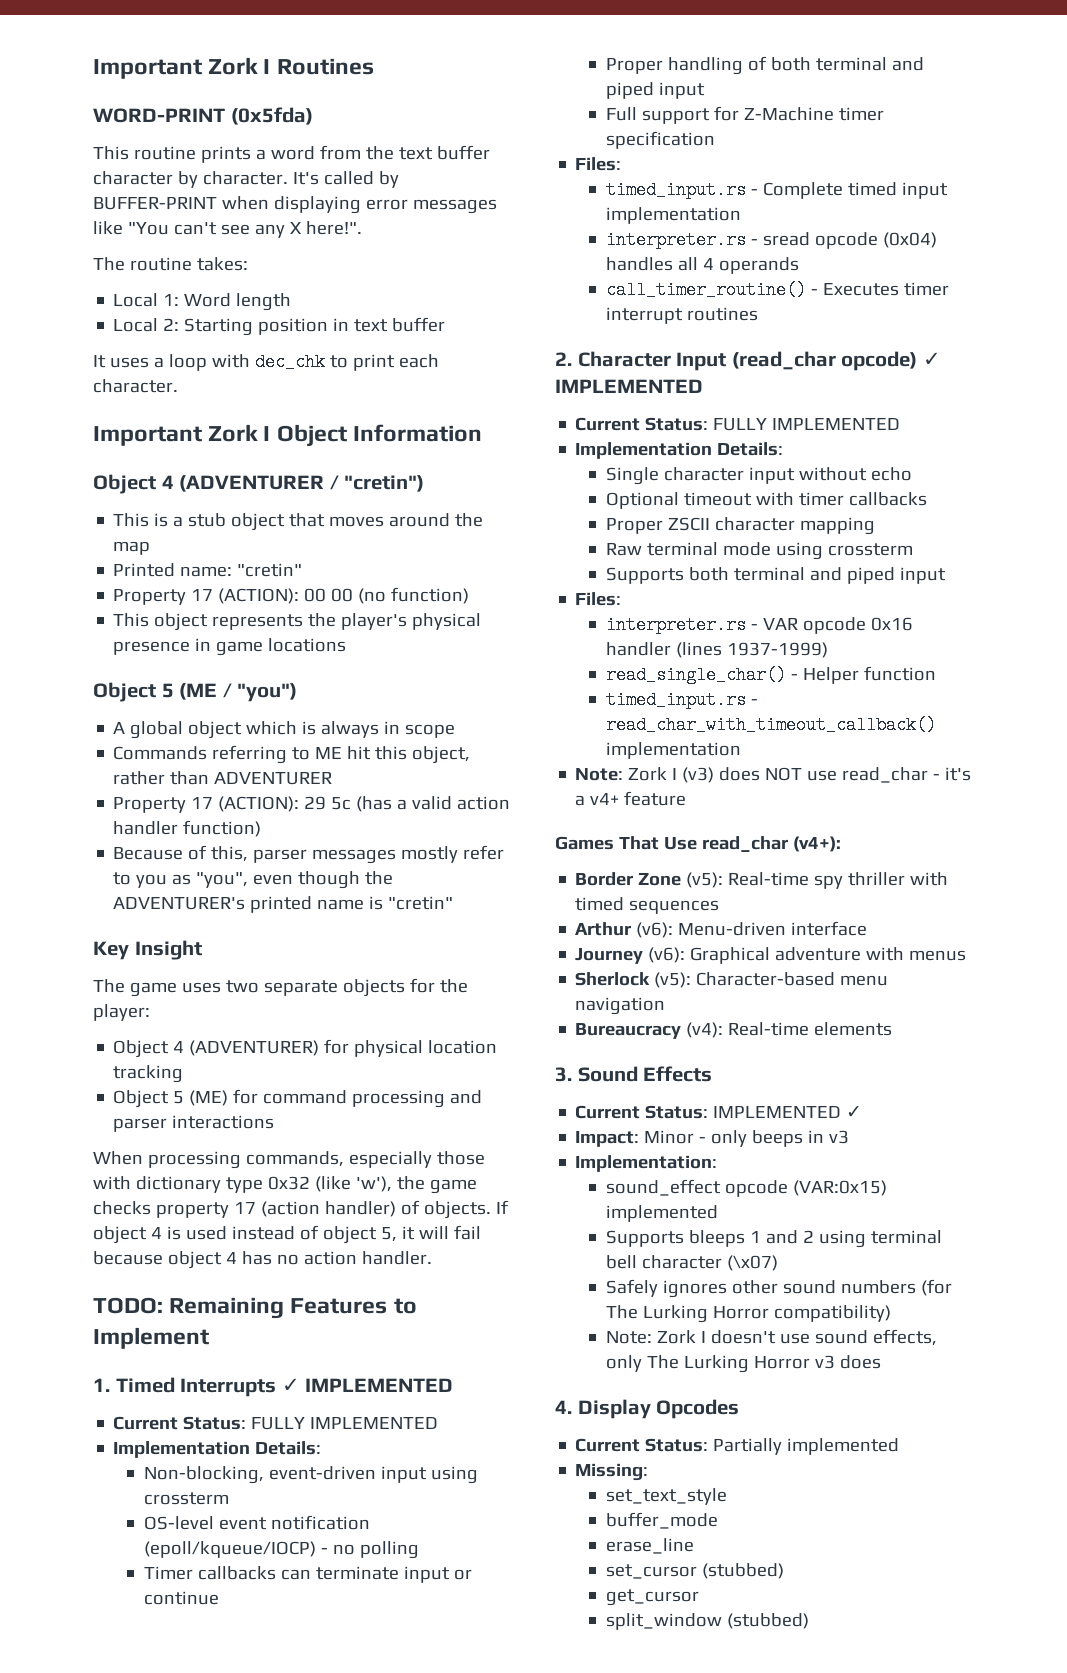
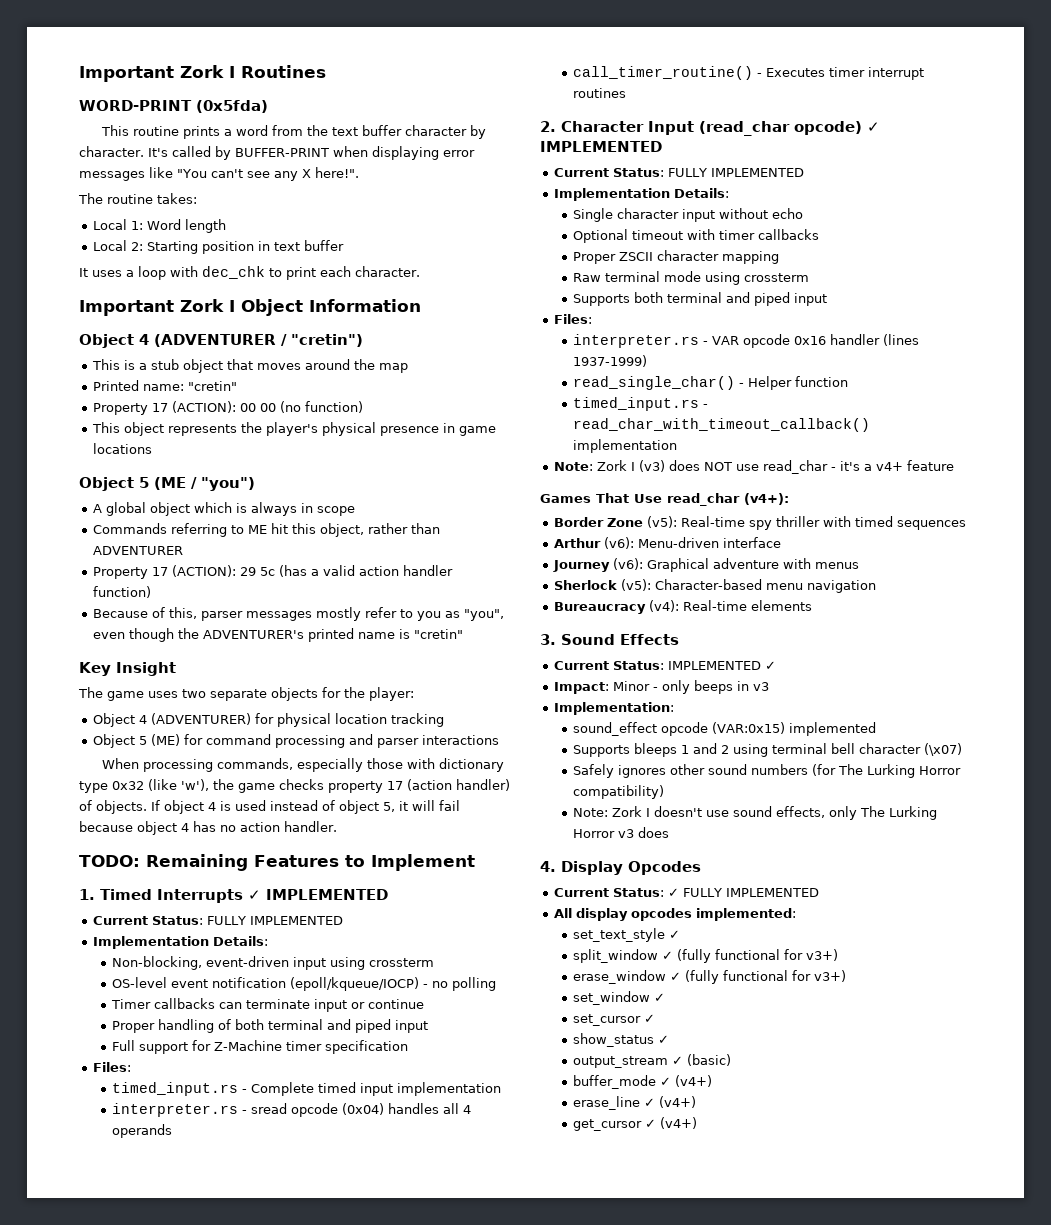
[713,1438,900,1455] [575,1463,649,1481] [605,1488,727,1505] Partially implemented // Missing: // set_text_style -> [668,888,820,897] [554,908,797,921] [573,928,681,942] [573,949,839,963] [573,970,847,984] [573,991,666,1005] [573,1014,656,1026] [573,1033,670,1047] [573,1054,732,1068] ✓ FULLY IMPLEMENTED // All display opcodes implemented: // set_text_style ✓ // split_window ✓ (fully functional for v3+) // erase_window ✓ (fully functional for v3+) // set_window ✓ // set_cursor ✓ // show_status ✓ // output_stream ✓ (basic)
(718, 1520) none -> [660,1075,713,1087] ✓ (v4+)
[605,1563,784,1579] // set_cursor (stubbed) -> [644,1096,697,1108] ✓ (v4+)
[605,1613,809,1630] // split_window (stubbed) -> [645,1117,698,1129] ✓ (v4+)

